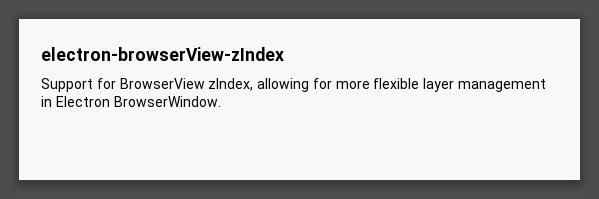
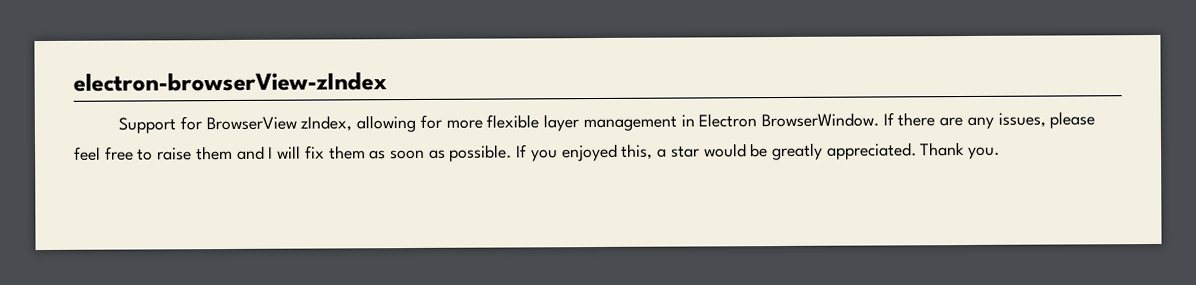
(221, 101) none -> [882,111,1096,130] [74,142,1001,162] If there are any issues, please feel free to raise them and I will fix them as soon as possible. If you enjoyed this, a star would be greatly appreciated. Thank you.

